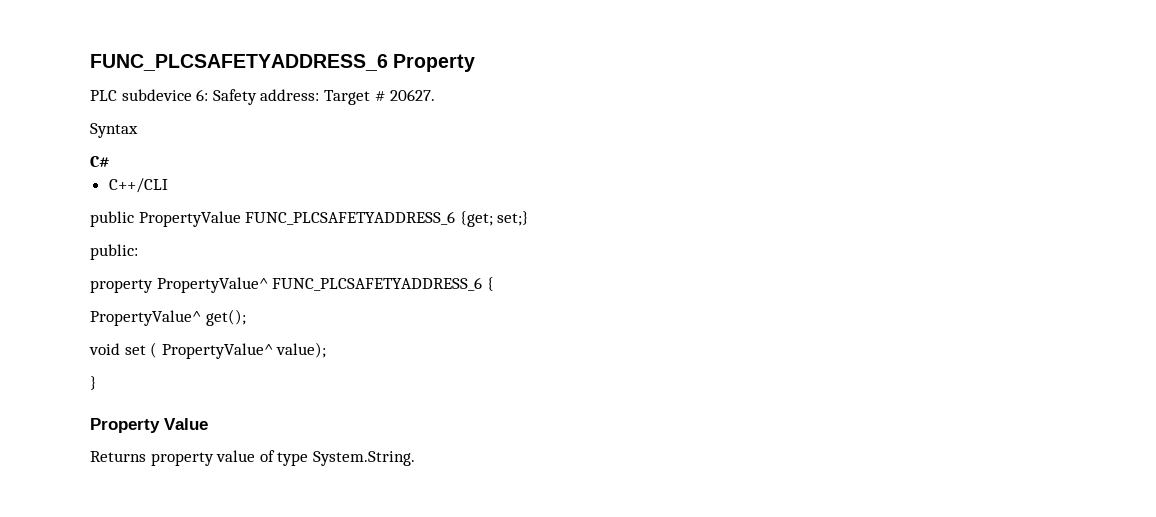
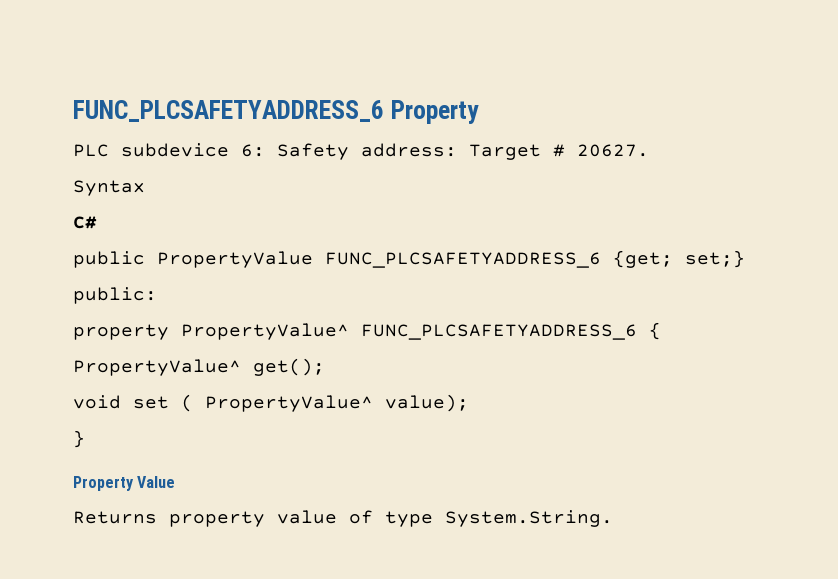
[108,178,168,193] // C++/CLI -> (97, 222) none

